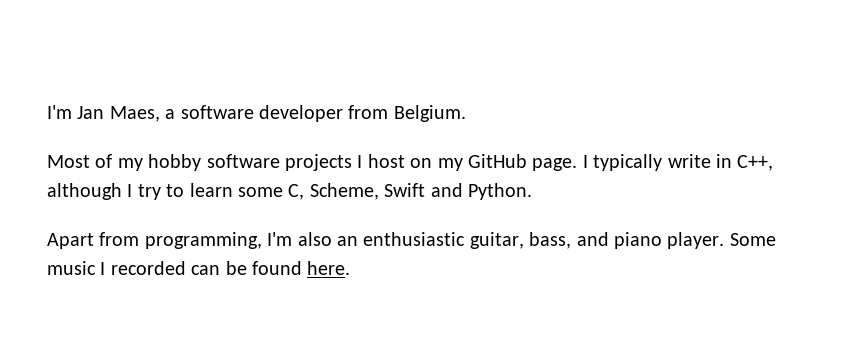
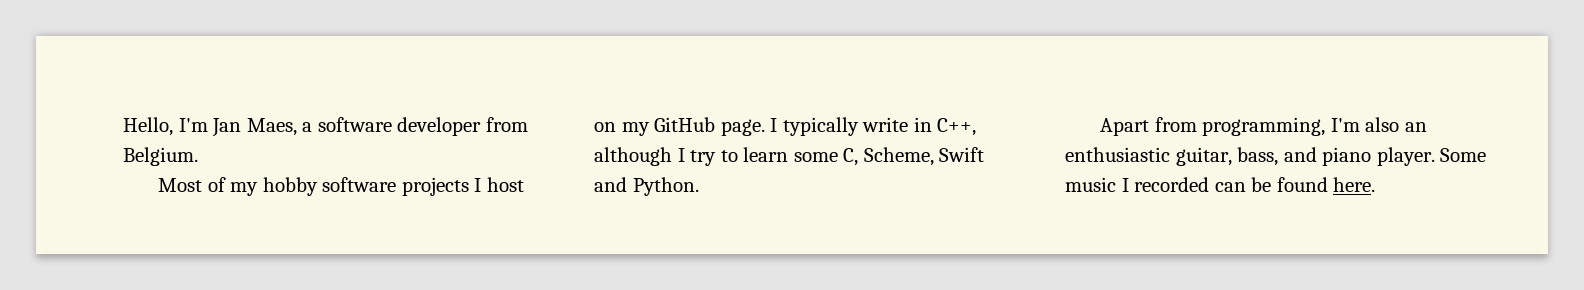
(47, 112) none -> [123,117,173,136] Hello,

